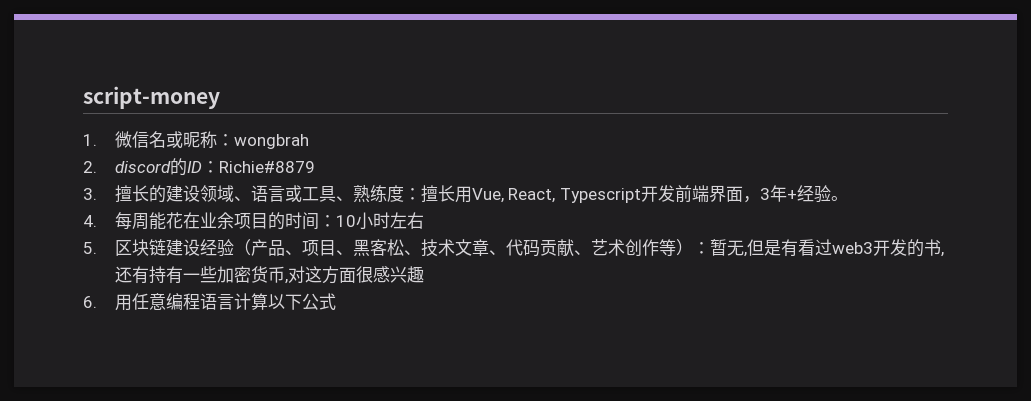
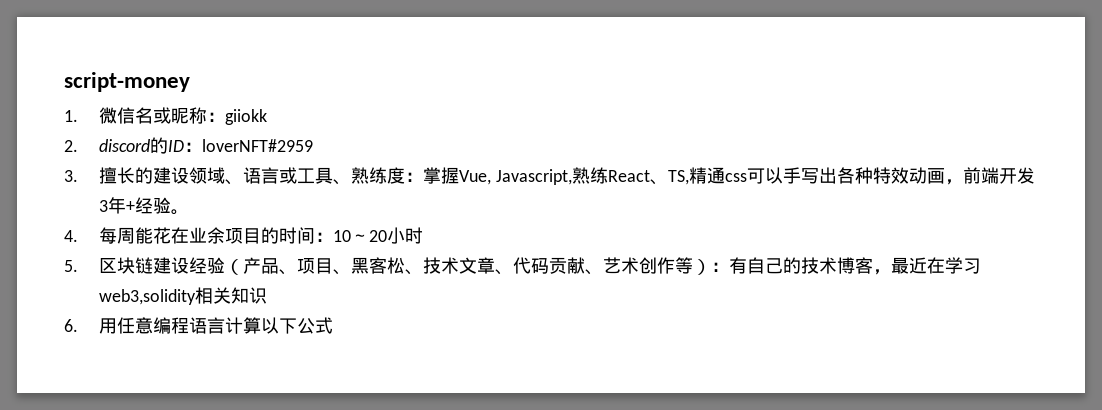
[233,134,309,149] wongbrah -> [224,109,267,125] giiokk
[218,161,315,173] Richie#8879 -> [201,139,313,152] loverNFT#2959
[420,185,761,203] 擅长用Vue, React, Typescript开发前端界面， -> [422,167,1035,185] 掌握Vue, Javascript,熟练React、TS,精通css可以手写出各种特效动画，前端开发
(356, 221) none -> [350,230,387,242] ～20
[389,212,424,229] 左右 -> (423, 235) none
[709,239,944,257] [114,266,424,284] 暂无,但是有看过web3开发的书,还有持有一些加密货币,对这方面很感兴趣 -> [728,257,981,275] [98,287,267,305] 有自己的技术博客，最近在学习web3,solidity相关知识

